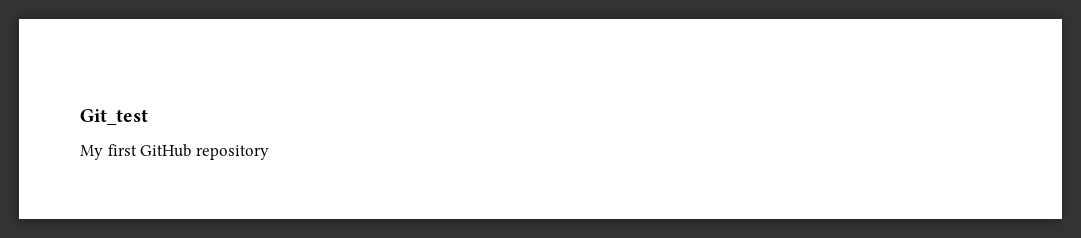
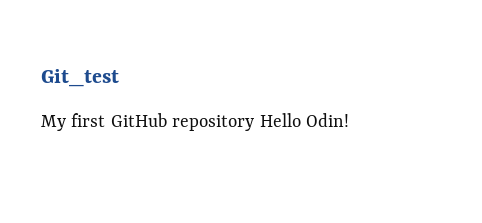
(269, 152) none -> [259,113,349,127] Hello Odin!

